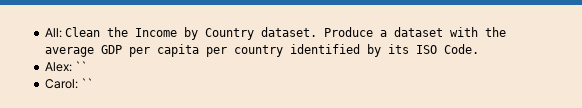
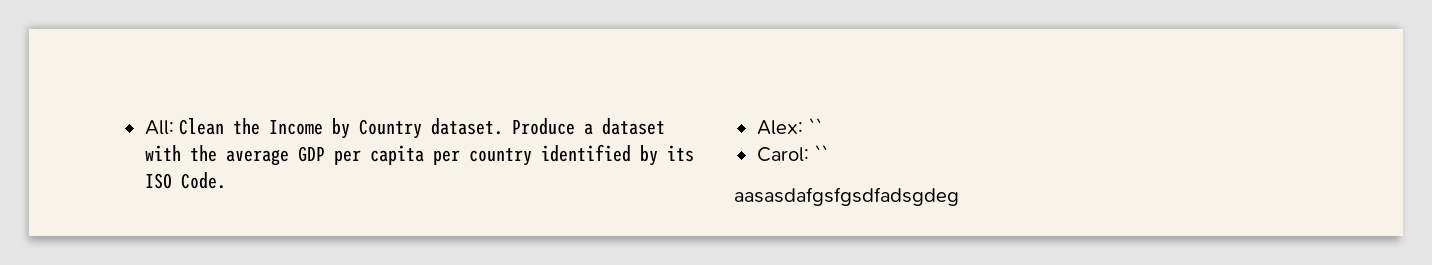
(94, 83) none -> [734,187,959,206] // aasasdafgsfgsdfadsgdeg

